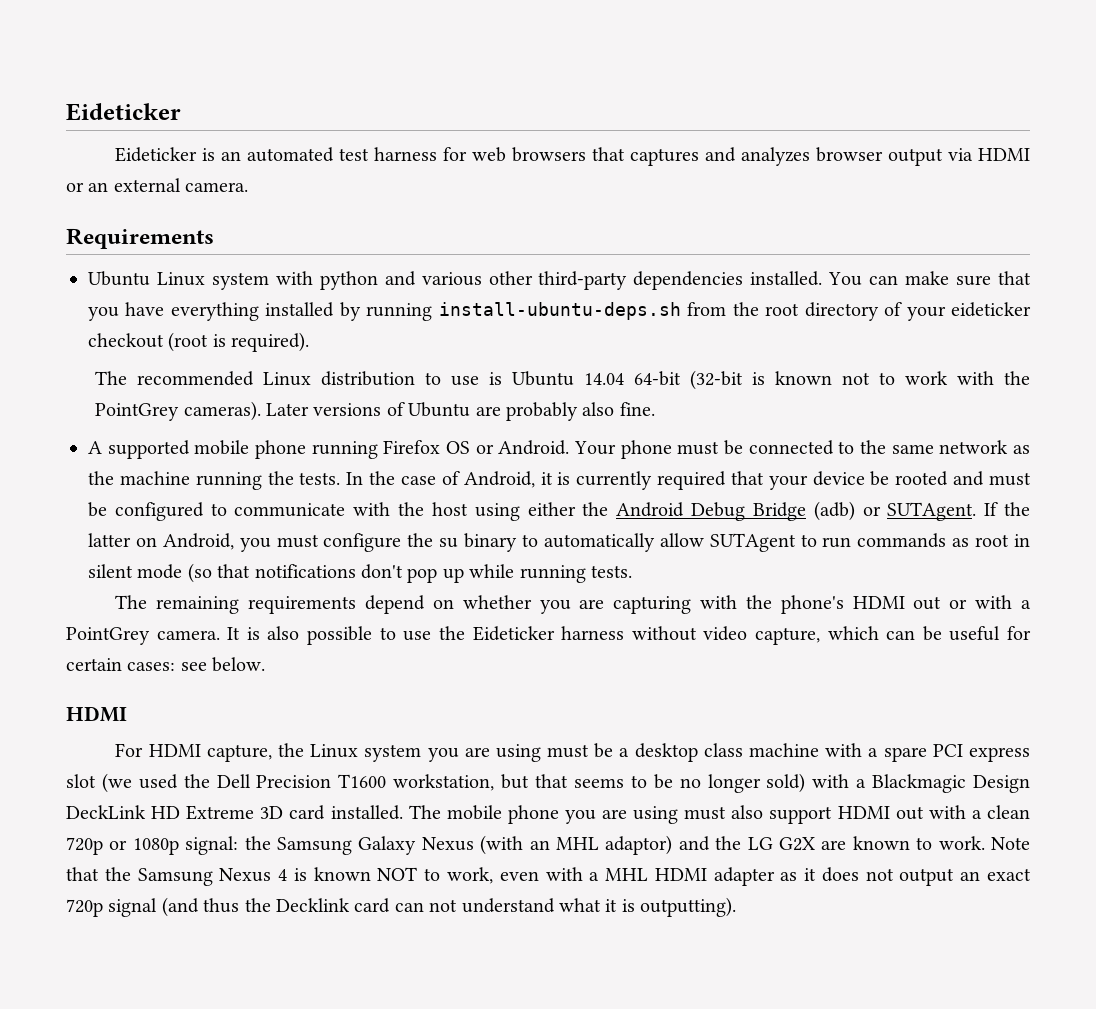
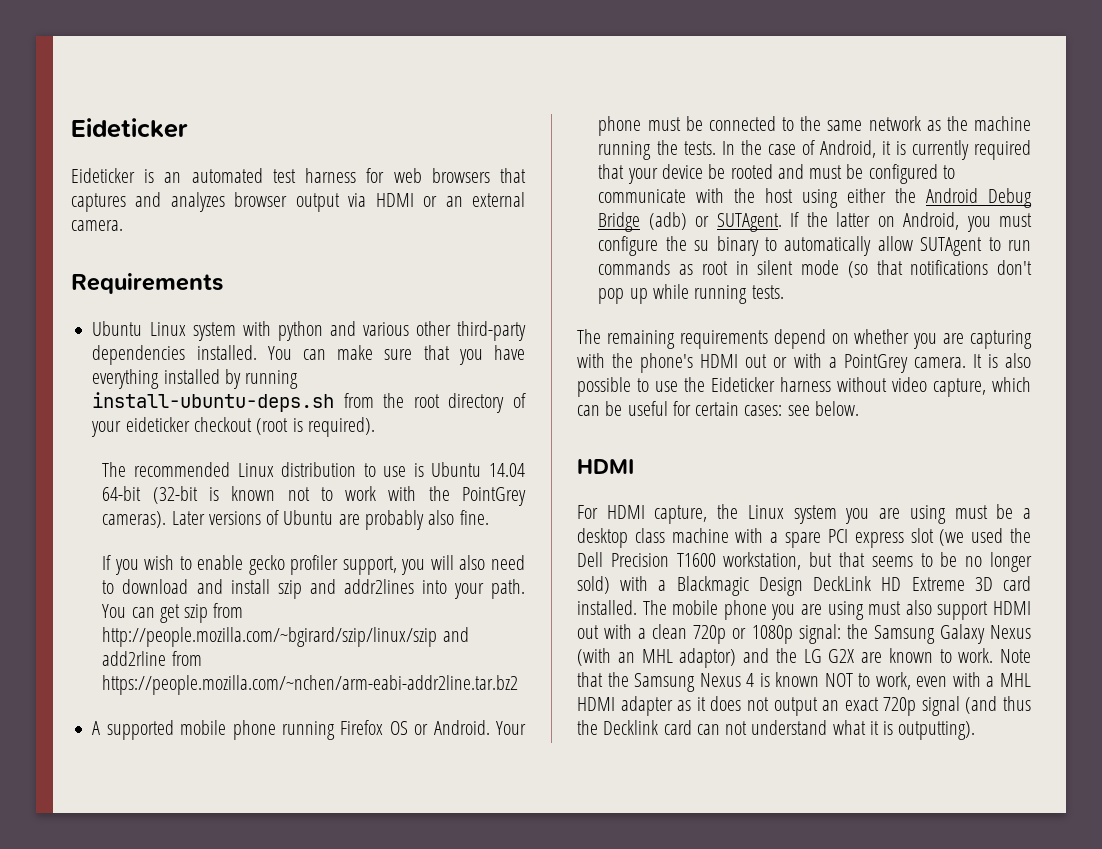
(655, 409) none -> [102,555,525,575] [102,579,526,599] [102,603,244,623] [102,627,469,647] [102,651,202,666] [102,675,519,695] // If you wish to enable gecko profiler support, you will also need to download and install szip and addr2lines into your path. You can get szip from http://people.mozilla.com/~bgirard/szip/linux/szip and add2rline from https://people.mozilla.com/~nchen/arm-eabi-addr2line.tar.bz2

